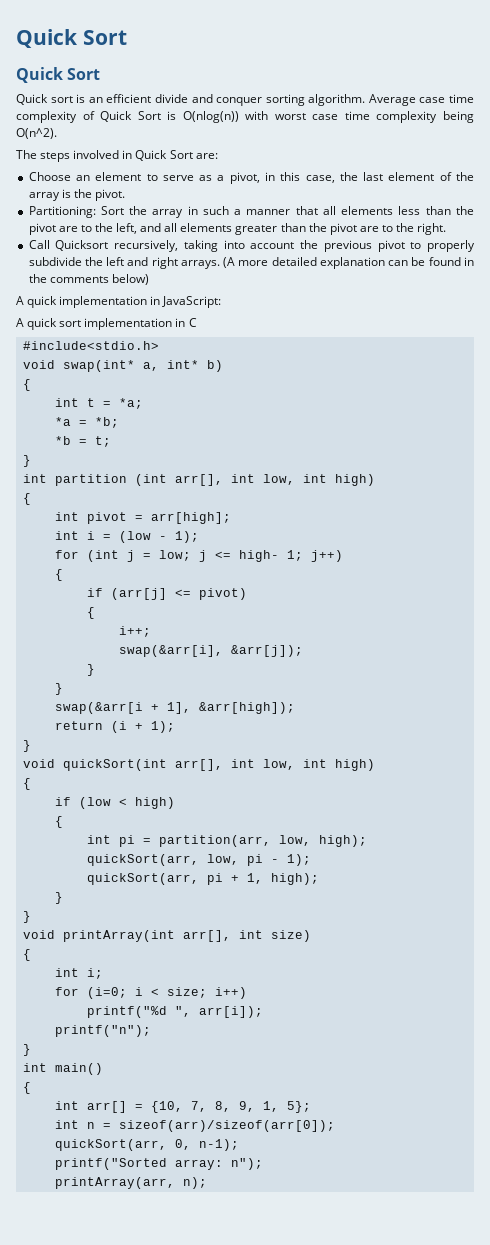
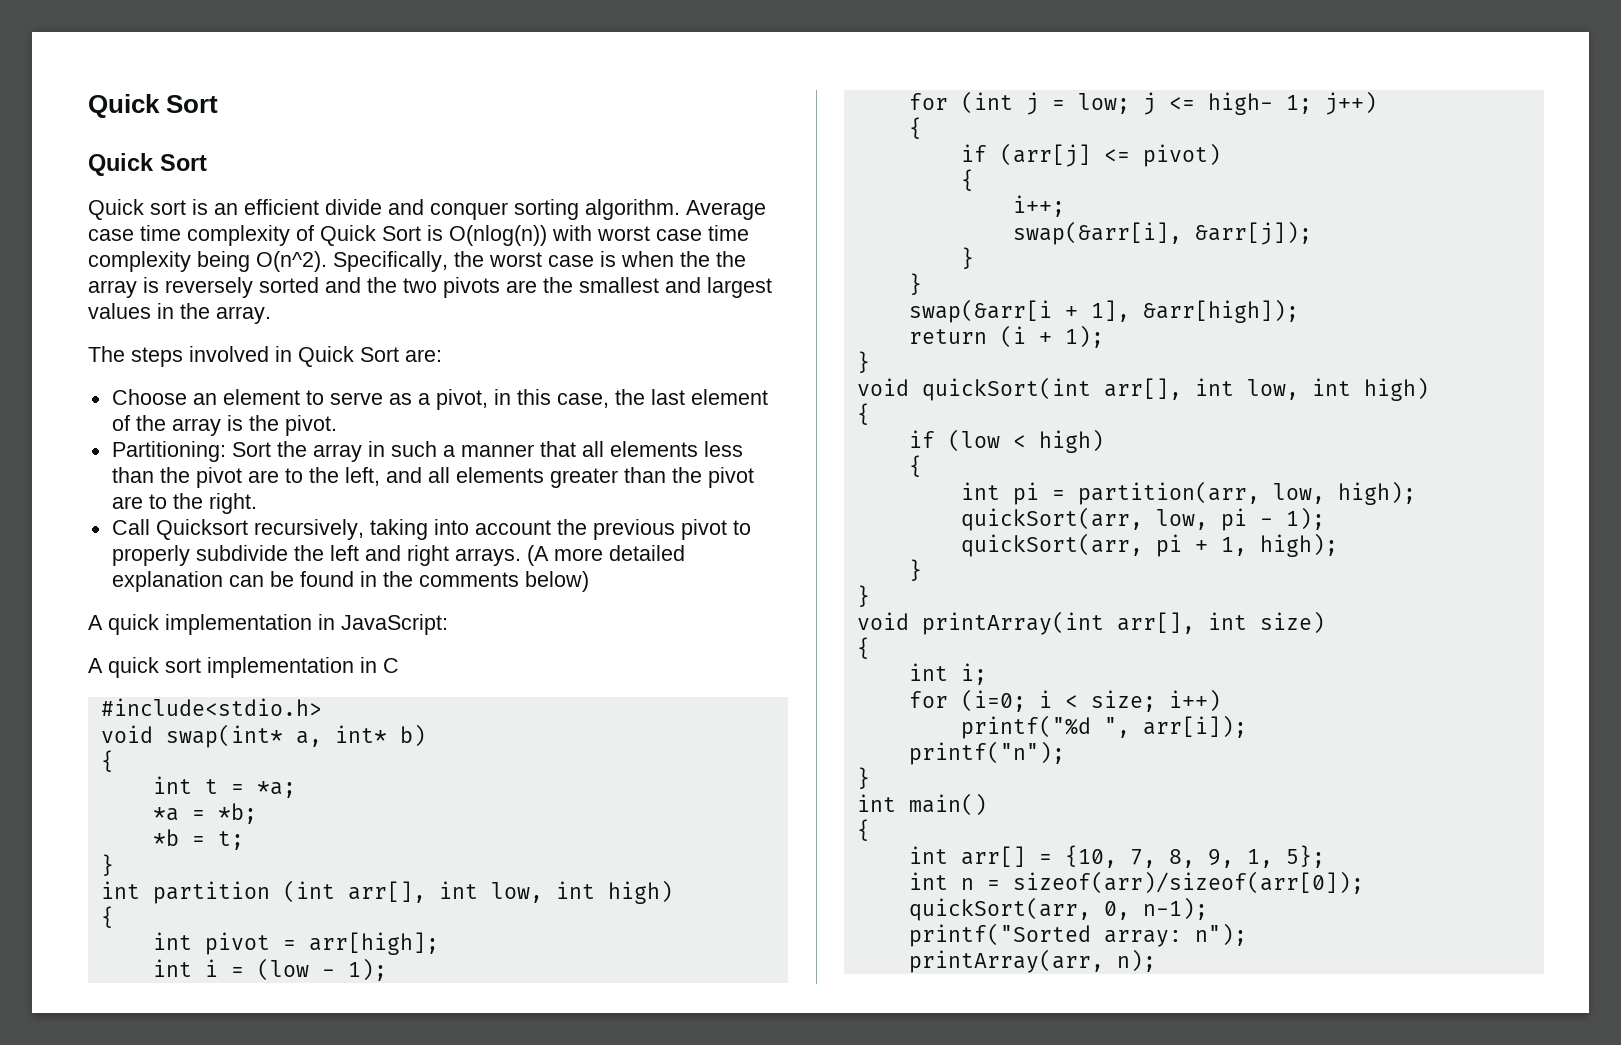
(57, 133) none -> [333,251,746,272] [88,277,772,298] [88,303,271,324] Specifically, the worst case is when the the array is reversely sorted and the two pivots are the smallest and largest values in the array.

